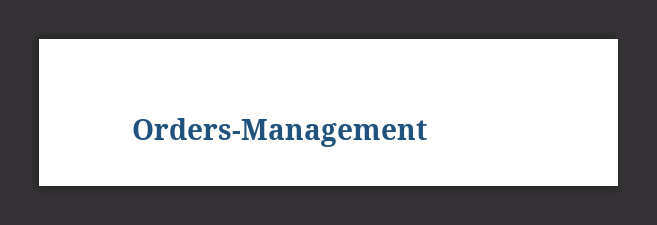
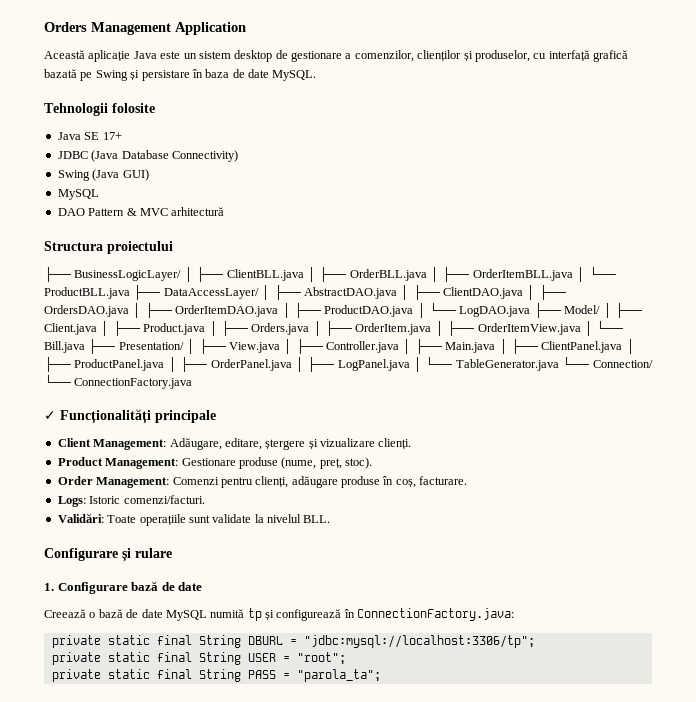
[132,118,427,147] Orders-Management -> [44,22,246,35] [44,50,628,62] [44,69,317,81] [44,103,155,116] [57,132,122,140] [57,150,238,162] [57,169,149,181] [57,189,99,200] [57,207,225,216] [44,241,173,254] [44,266,616,282] [44,284,566,300] [44,302,642,318] [44,320,624,336] [44,338,635,354] [44,356,653,372] [44,374,193,389] [44,409,216,424] [57,438,412,450] [57,457,372,469] [57,476,468,488] [57,495,205,507] [57,513,331,526] [44,548,172,562] [44,581,203,594] [44,608,515,621] [51,635,535,648] [51,652,346,665] [51,669,381,682] Orders Management Application // Această aplicație Java este un sistem desktop de gestionare a comenzilor, clienților și produselor, cu interfață grafică bazată pe Swing și persistare în baza de date MySQL. // Tehnologii folosite // Java SE 17+ // JDBC (Java Database Connectivity) // Swing (Java GUI) // MySQL // DAO Pattern & MVC arhitectură // Structura proiectului // ├── BusinessLogicLayer/ │ ├── ClientBLL.java │ ├── OrderBLL.java │ ├── OrderItemBLL.java │ └── ProductBLL.java ├── DataAccessLayer/ │ ├── AbstractDAO.java │ ├── ClientDAO.java │ ├── OrdersDAO.java │ ├── OrderItemDAO.java │ ├── ProductDAO.java │ └── LogDAO.java ├── Model/ │ ├── Client.java │ ├── Product.java │ ├── Orders.java │ ├── OrderItem.java │ ├── OrderItemView.java │ └── Bill.java ├── Presentation/ │ ├── View.java │ ├── Controller.java │ ├── Main.java │ ├── ClientPanel.java │ ├── ProductPanel.java │ ├── OrderPanel.java │ ├── LogPanel.java │ └── TableGenerator.java └── Connection/ └── ConnectionFactory.java // ✓ Funcționalități principale // Client Management: Adăugare, editare, ștergere și vizualizare clienți. // Product Management: Gestionare produse (nume, preț, stoc). // Order Management: Comenzi pentru clienți, adăugare produse în coș, facturare. // Logs: Istoric comenzi/facturi. // Validări: Toate operațiile sunt validate la nivelul BLL. // Configurare și rulare // 1. Configurare bază de date // Creează o bază de date MySQL numită tp și configurează în ConnectionFactory.java: // private static final String DBURL = "jdbc:mysql://localhost:3306/tp"; // private static final String USER = "root"; // private static final String PASS = "parola_ta";

